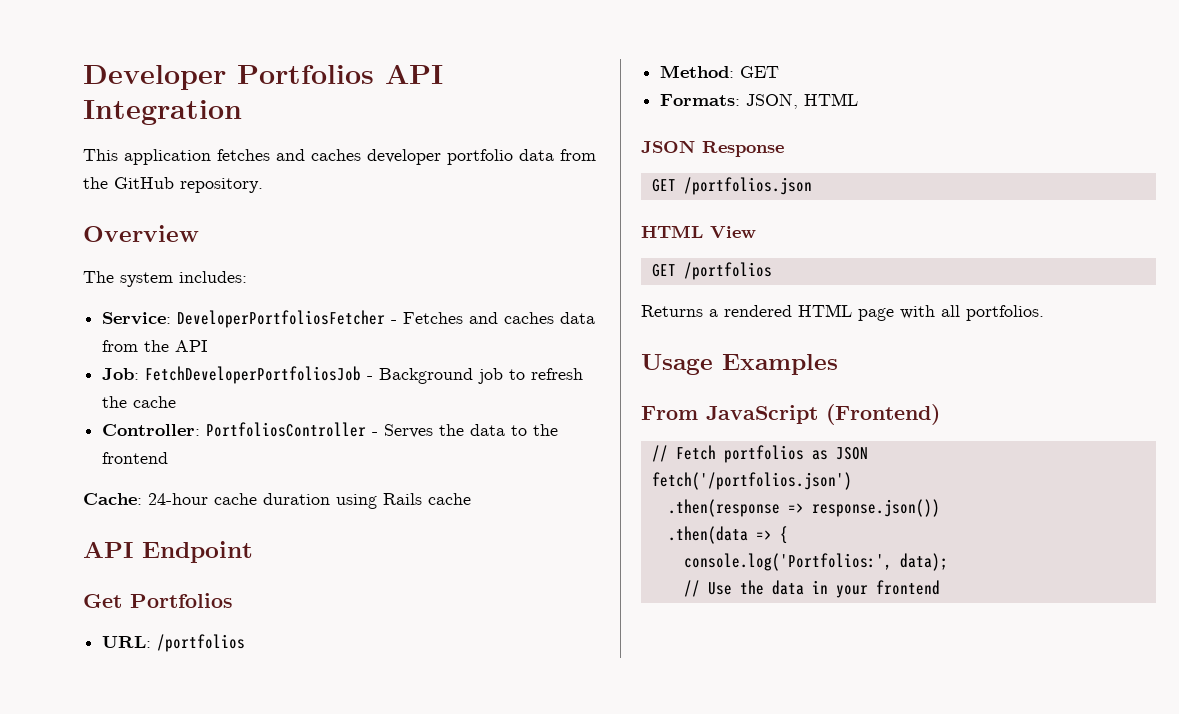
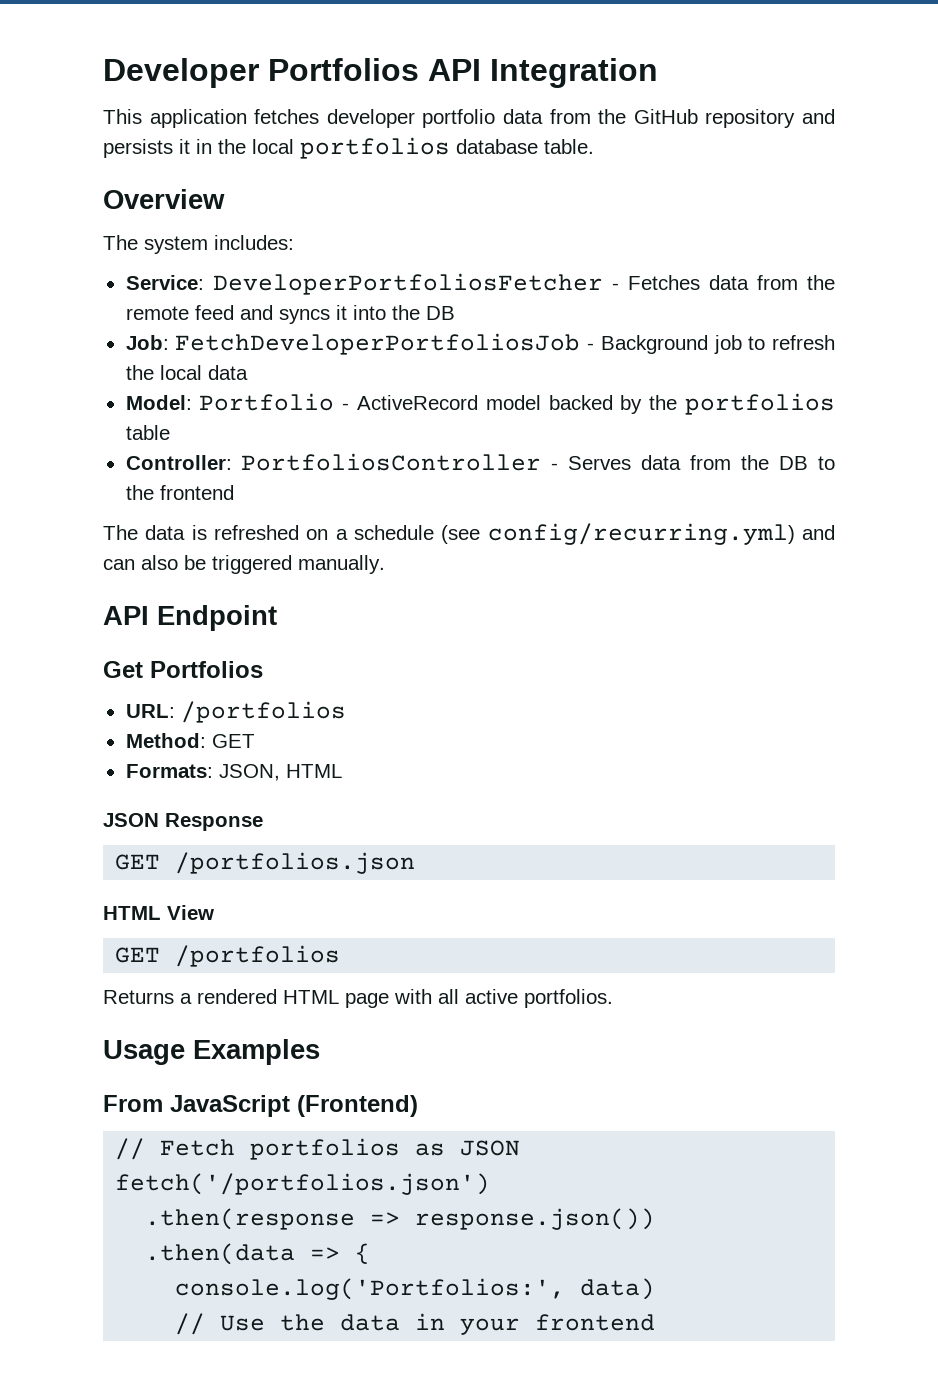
[276,149,361,161] and caches -> (320, 116) none
[180,178,263,193] repository. -> [705,109,836,128] [103,137,594,159] repository and persists it in the local portfolios database table.
[469,312,596,324] [102,340,209,352] and caches data from the API -> [708,275,836,290] [125,305,455,324] data from the remote feed and syncs it into the DB
[133,396,177,408] cache -> [159,365,248,380] [125,393,835,415] [125,425,170,440] local data // Model: Portfolio - ActiveRecord model backed by the portfolios table
[439,424,506,436] the data -> [641,455,809,470] data from the DB
[83,493,471,509] Cache: 24-hour cache duration using Rails cache -> [103,523,835,545] [103,555,385,574] The data is refreshed on a schedule (see config/recurring.yml) and can also be triggered manually.
(960, 311) none -> [465,989,518,1004] active
[899,553,948,571] data); -> [580,1278,656,1300] data)

